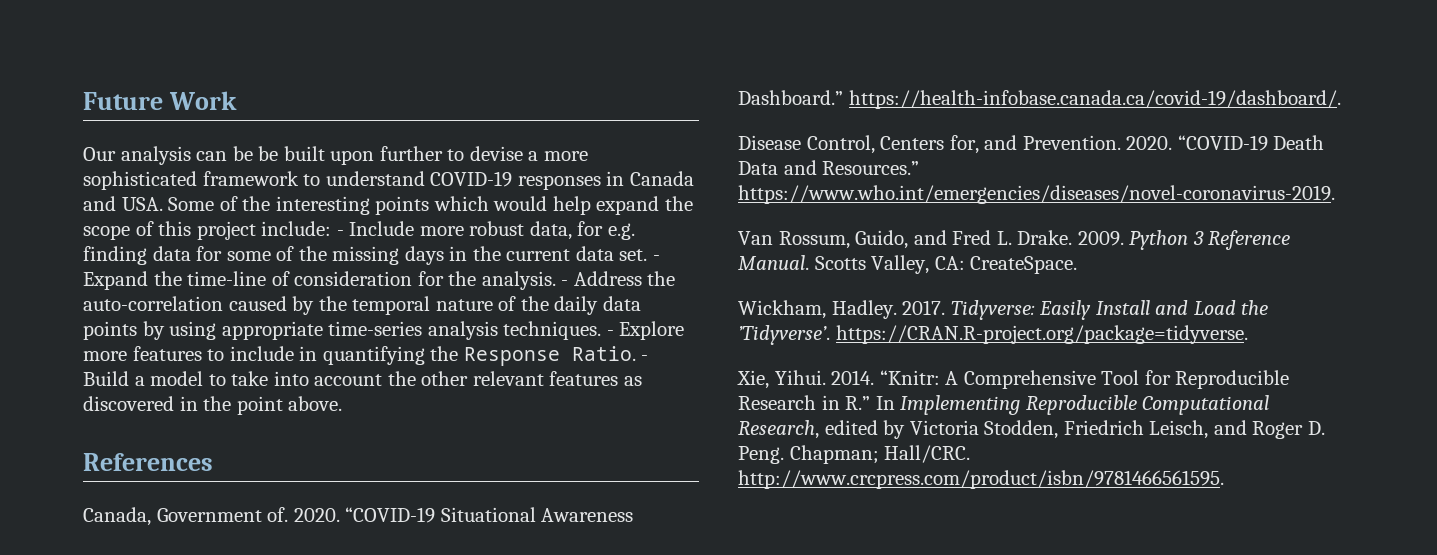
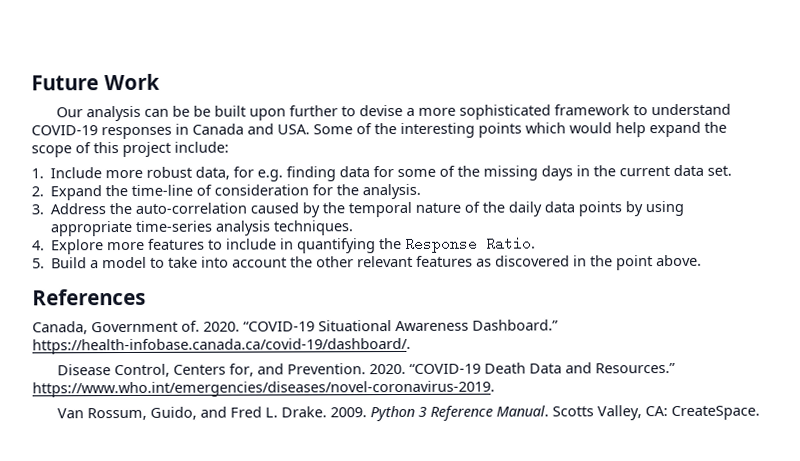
[336,230,344,236] - -> [31,168,44,179] // 1.
[652,255,660,261] - -> [31,186,44,197] // 2.
[561,280,569,286] - -> [31,204,44,215] // 3.
[606,330,614,336] - -> [32,240,45,251] // 4.
[641,355,649,361] - -> [32,258,45,269] // 5.
[738,300,1269,320] [738,325,1248,345] [737,370,1290,389] [738,395,1270,415] [738,420,1325,439] [738,445,971,464] [738,470,1224,489] // Wickham, Hadley. 2017. Tidyverse: Easily Install and Load the ’Tidyverse’. https://CRAN.R-project.org/package=tidyverse. // Xie, Yihui. 2014. “Knitr: A Comprehensive Tool for Reproducible Research in R.” In Implementing Reproducible Computational Research, edited by Victoria Stodden, Friedrich Leisch, and Roger D. Peng. Chapman; Hall/CRC. http://www.crcpress.com/product/isbn/9781466561595. -> (760, 413) none

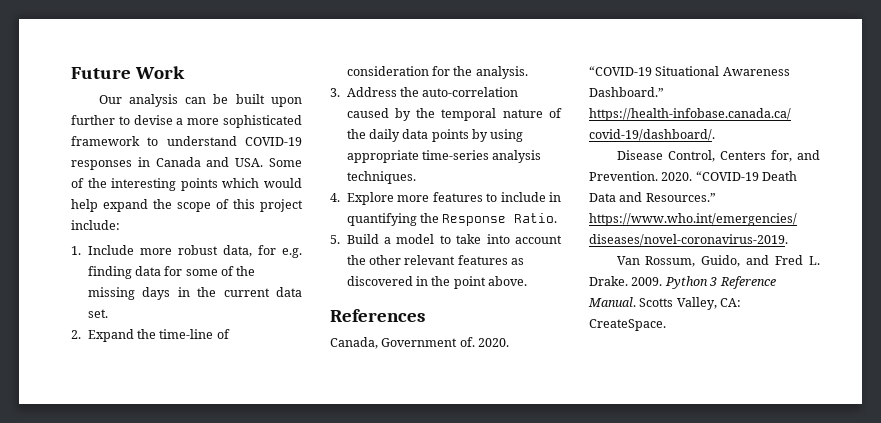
[192,105,211,117] be -> (229, 99) none

